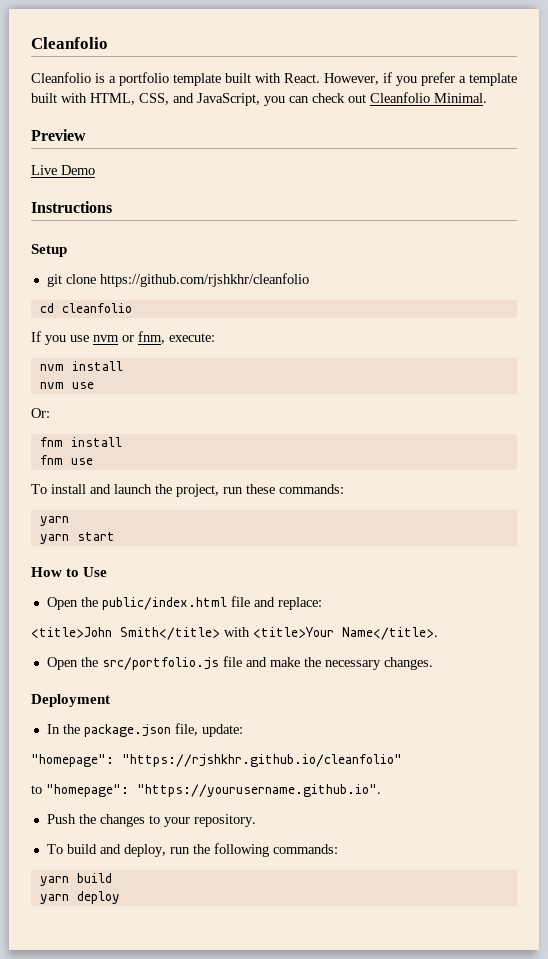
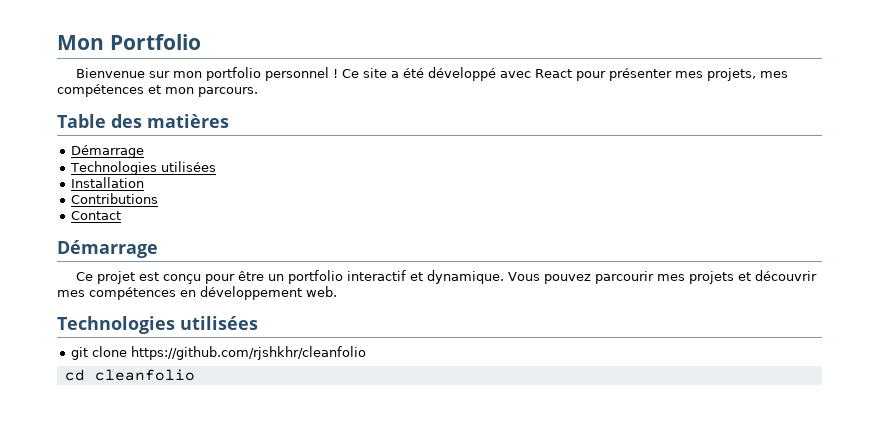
[31,37,108,49] [31,72,517,86] [31,92,487,106] [31,129,86,141] [31,165,95,175] [31,201,112,213] [31,244,67,257] Cleanfolio // Cleanfolio is a portfolio template built with React. However, if you prefer a template built with HTML, CSS, and JavaScript, you can check out Cleanfolio Minimal. // Preview // Live Demo // Instructions // Setup -> [57,34,201,50] [76,67,789,81] [57,84,258,97] [57,114,229,128] [71,145,145,158] [70,161,217,175] [71,177,145,188] [71,193,159,204] [71,211,122,220] [57,240,158,258] [76,270,818,284] [57,286,337,300] [57,316,258,334] Mon Portfolio // Bienvenue sur mon portfolio personnel ! Ce site a été développé avec React pour présenter mes projets, mes compétences et mon parcours. // Table des matières // Démarrage // Technologies utilisées // Installation // Contributions // Contact // Démarrage // Ce projet est conçu pour être un portfolio interactif et dynamique. Vous pouvez parcourir mes projets et découvrir mes compétences en développement web. // Technologies utilisées
[31,331,215,345] [39,361,123,371] [39,382,94,389] [31,408,50,418] [39,437,122,447] [39,455,93,465] [31,484,344,497] [39,516,69,526] [39,532,115,544] [31,567,108,577] [46,596,322,610] [31,627,438,640] [46,656,433,670] [31,694,110,707] [46,723,243,737] [31,754,402,767] [31,784,381,797] [46,814,256,827] [46,843,338,857] [39,873,112,886] [39,891,120,904] // If you use nvm or fnm, execute: // nvm install // nvm use // Or: // fnm install // fnm use // To install and launch the project, run these commands: // yarn // yarn start // How to Use // Open the public/index.html file and replace: // <title>John Smith</title> with <title>Your Name</title>. // Open the src/portfolio.js file and make the necessary changes. // Deployment // In the package.json file, update: // "homepage": "https://rjshkhr.github.io/cleanfolio" // to "homepage": "https://yourusername.github.io". // Push the changes to your repository. // To build and deploy, run the following commands: // yarn build // yarn deploy -> (195, 375) none

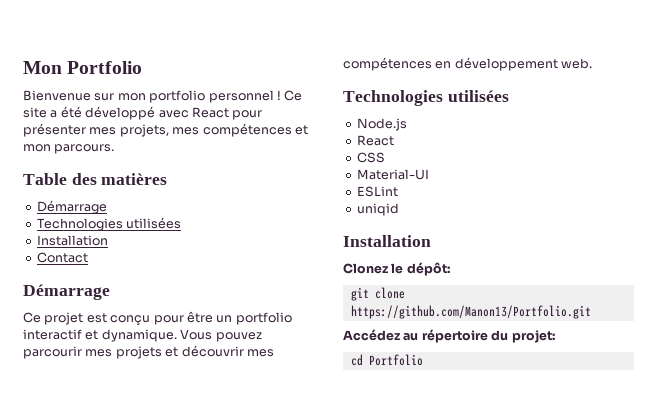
[71,193,159,204] // Contributions -> (108, 240) none
[71,346,367,360] git clone https://github.com/rjshkhr/cleanfolio -> [356,118,407,131] [356,135,394,146] [356,152,385,163] [356,169,429,180] [356,186,398,197] [356,203,399,216] [343,235,431,247] [343,262,450,276] [350,287,405,301] [350,305,591,319] [343,329,555,343] Node.js // React // CSS // Material-UI // ESLint // uniqid // Installation // Clonez le dépôt: // git clone https://github.com/Manon13/Portfolio.git // Accédez au répertoire du projet:
[94,369,195,381] cleanfolio -> [368,354,423,366] Portfolio

